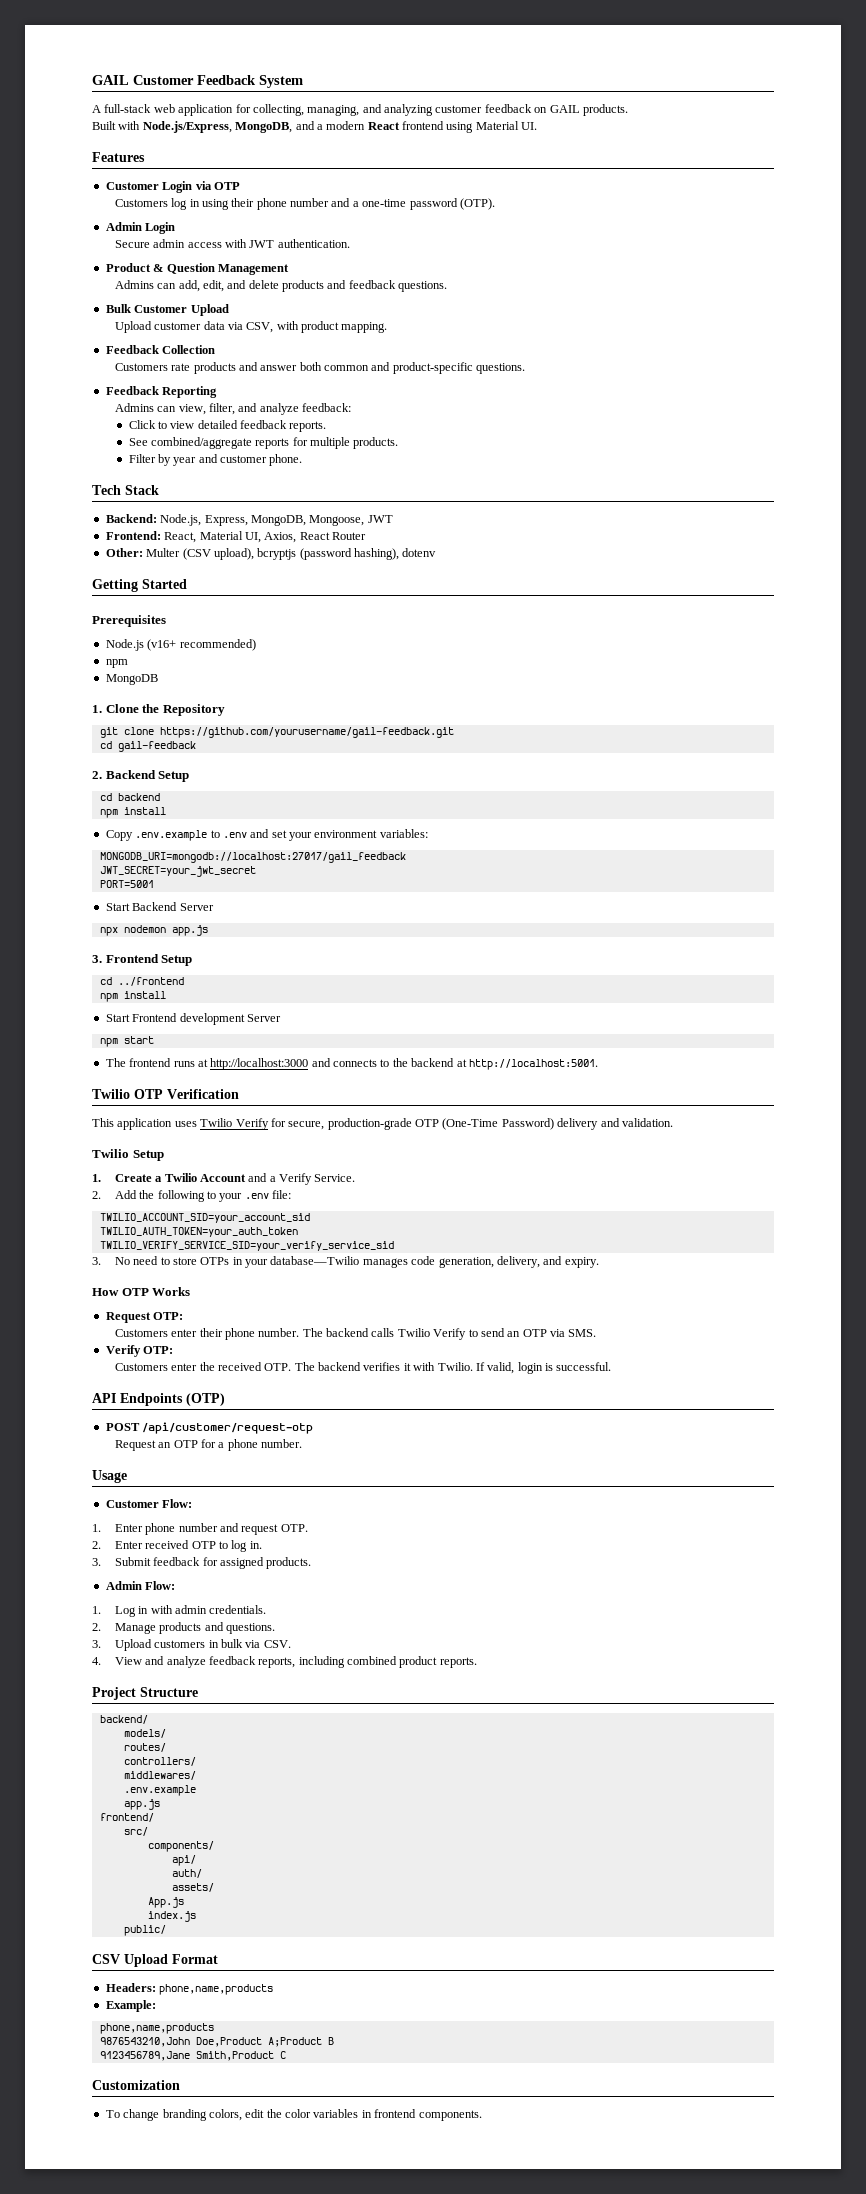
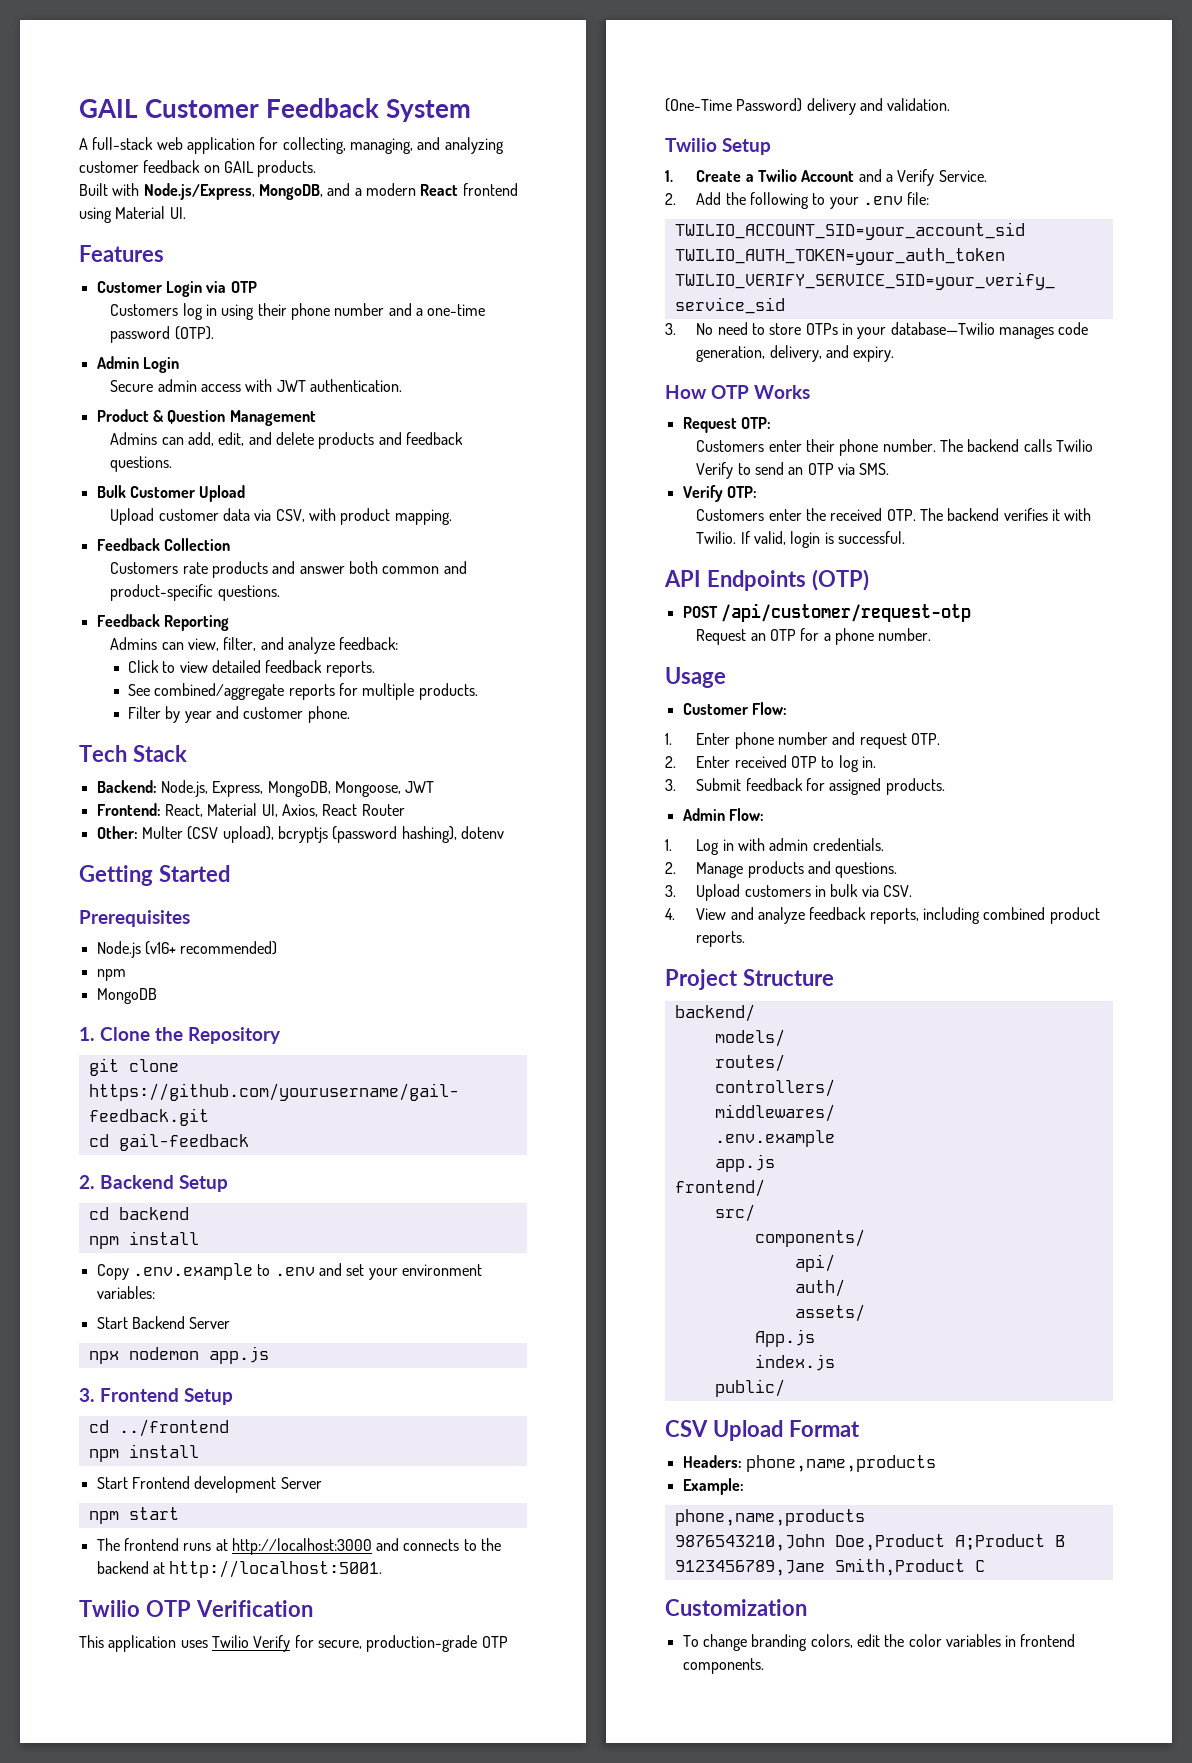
[99,852,406,863] [99,866,256,877] [99,880,154,888] // MONGODB_URI=mongodb://localhost:27017/gail_feedback // JWT_SECRET=your_jwt_secret // PORT=5001 -> (155, 1292) none

